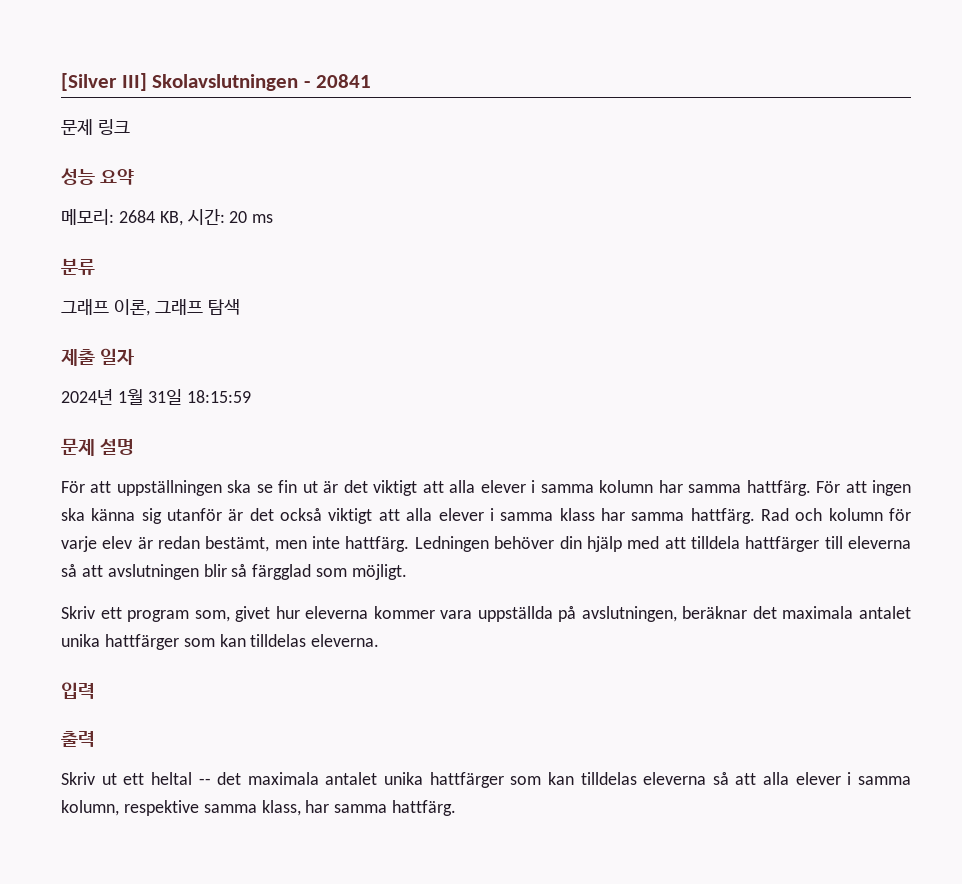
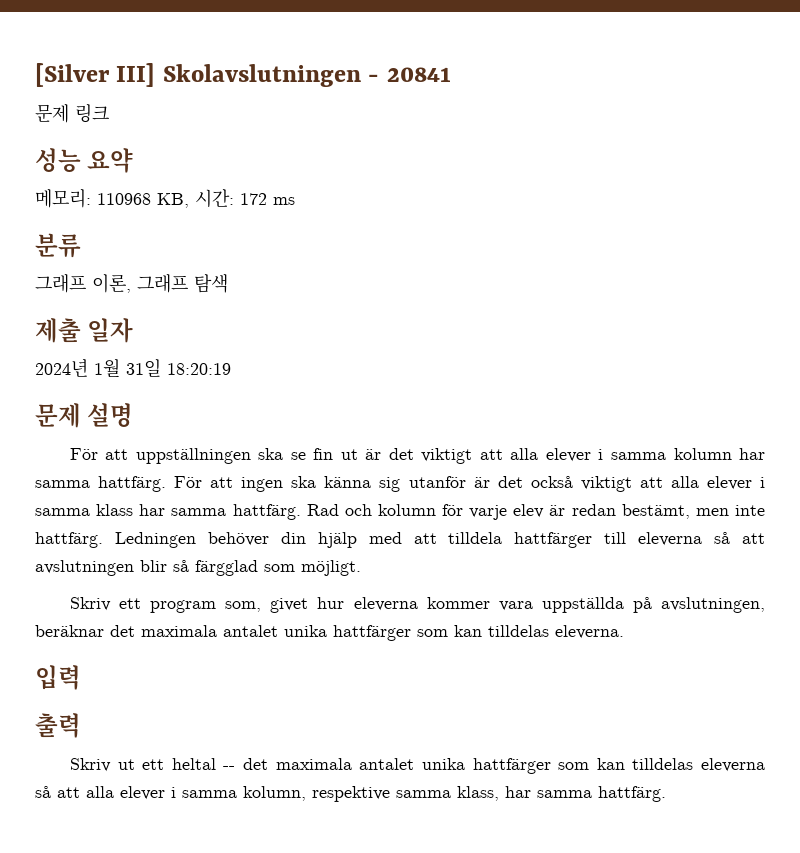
[118,210,155,223] 2684 -> [97,193,151,205] 110968
[229,211,248,223] 20 -> [240,193,267,205] 172
[186,390,251,403] 18:15:59 -> [167,363,231,375] 18:20:19

